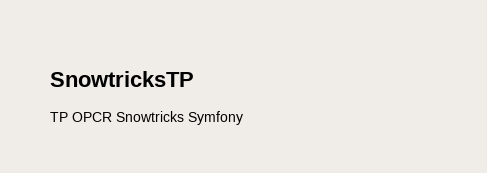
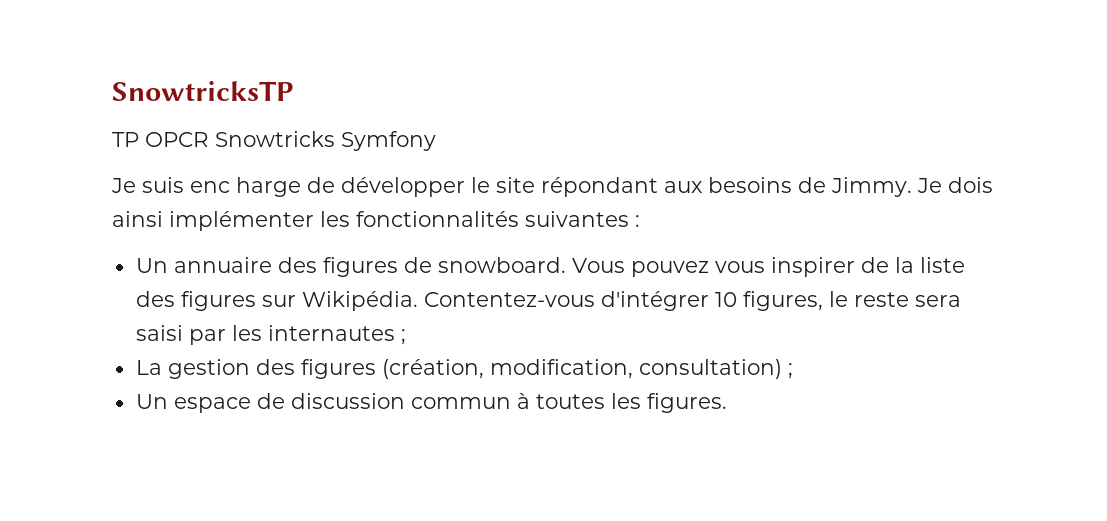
(243, 118) none -> [111,177,993,197] [112,211,640,231] [135,257,965,277] [135,291,961,311] [135,325,406,345] [135,359,793,379] [135,393,727,413] // Je suis enc harge de développer le site répondant aux besoins de Jimmy. Je dois ainsi implémenter les fonctionnalités suivantes : // Un annuaire des figures de snowboard. Vous pouvez vous inspirer de la liste des figures sur Wikipédia. Contentez-vous d'intégrer 10 figures, le reste sera saisi par les internautes ; // La gestion des figures (création, modification, consultation) ; // Un espace de discussion commun à toutes les figures.

